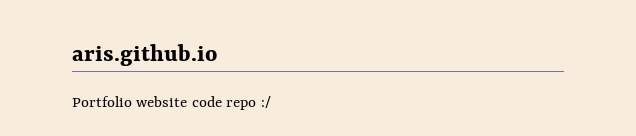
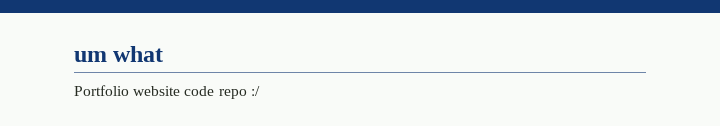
[72,44,217,66] aris.github.io -> [74,46,164,62] um what

